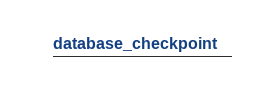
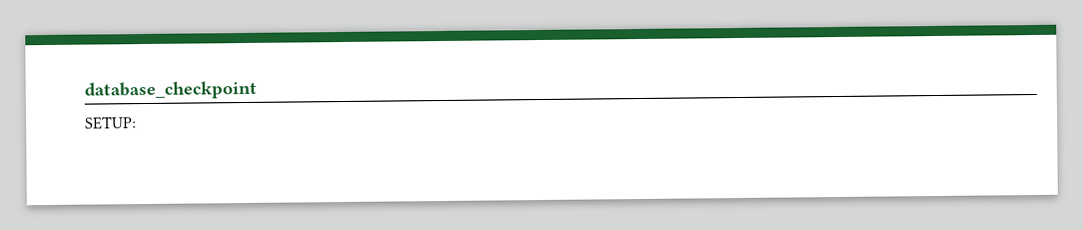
(218, 44) none -> [84,116,137,130] // SETUP:

